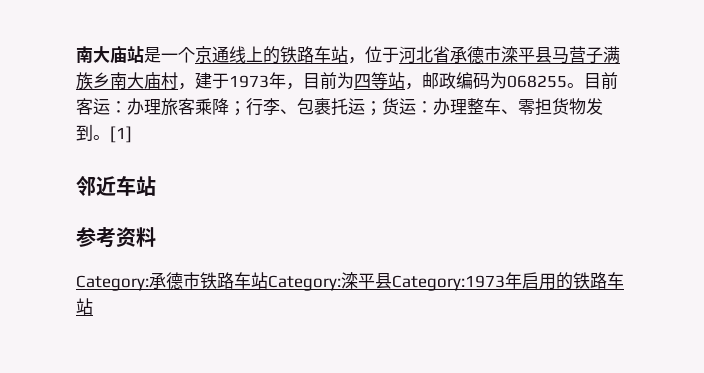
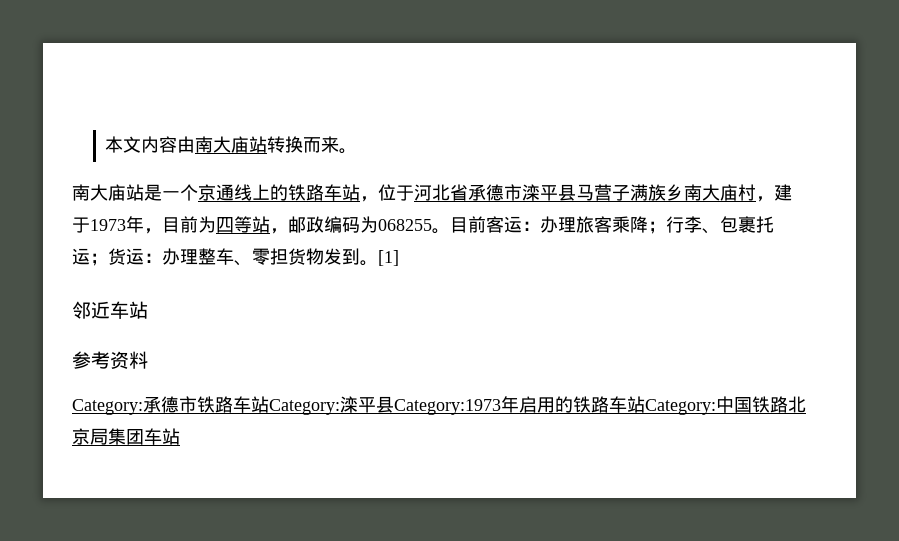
(76, 54) none -> [105,136,358,154] 本文内容由南大庙站转换而来。 //
(93, 306) none -> [645,396,806,415] [72,428,180,445] Category:中国铁路北京局集团车站

